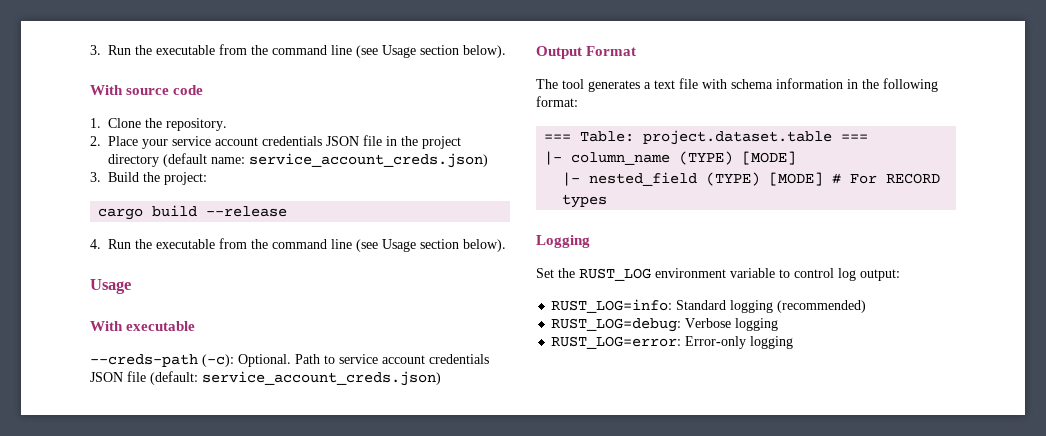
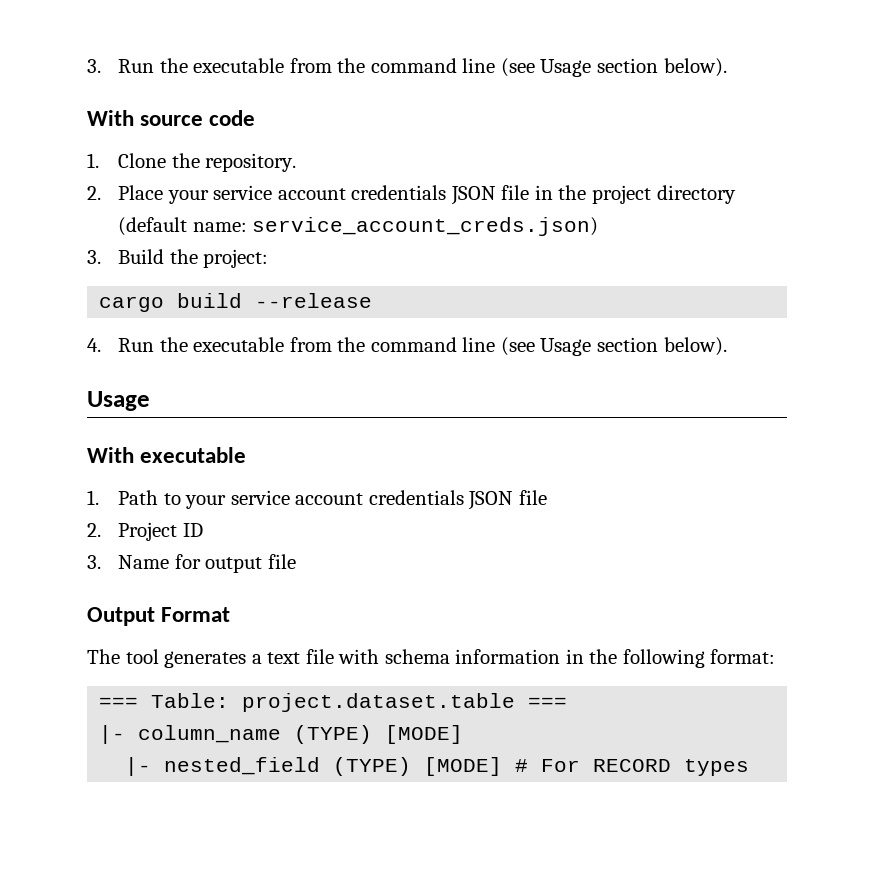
[90,354,291,367] --creds-path (-c): Optional. -> [87,490,99,505] 1.
[339,354,489,364] [90,371,441,386] service account credentials JSON file (default: service_account_creds.json) -> [185,490,547,510] [87,522,203,541] [87,554,296,573] your service account credentials JSON file // 2. Project ID // 3. Name for output file
[536,235,590,248] [536,268,900,281] [551,299,867,313] [551,318,779,332] [551,336,794,349] // Logging // Set the RUST_LOG environment variable to control log output: // RUST_LOG=info: Standard logging (recommended) // RUST_LOG=debug: Verbose logging // RUST_LOG=error: Error-only logging -> (750, 767) none

